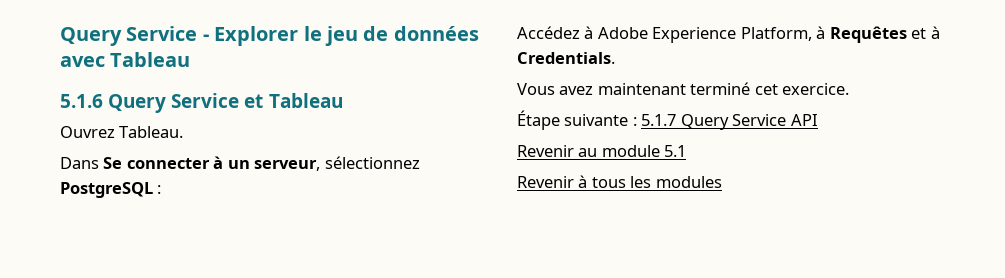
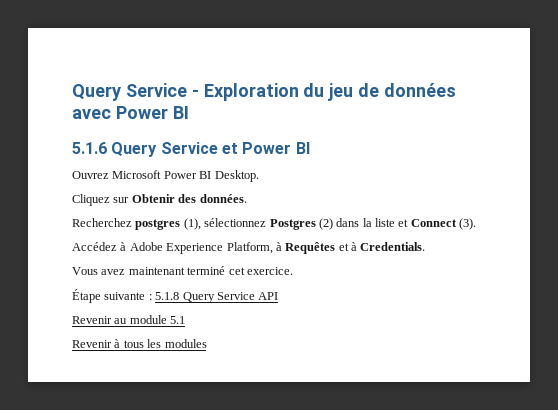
[214,26,322,46] Explorer le -> [203,83,325,101] Exploration du
[110,52,191,67] Tableau -> [115,106,189,119] Power BI
[268,93,343,108] Tableau -> [242,142,310,154] Power BI
[119,126,184,138] [60,156,420,171] [60,182,162,198] Tableau. // Dans Se connecter à un serveur, sélectionnez PostgreSQL : -> [112,170,259,182] [72,194,247,206] [72,218,477,230] Microsoft Power BI Desktop. // Cliquez sur Obtenir des données. // Recherchez postgres (1), sélectionnez Postgres (2) dans la liste et Connect (3).
[641,114,677,126] 5.1.7 -> [155,292,180,300] 5.1.8

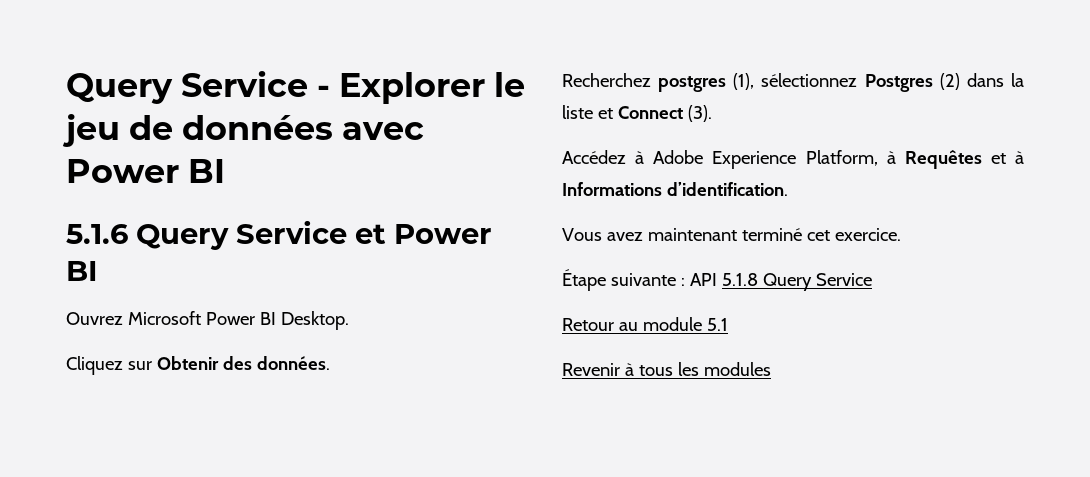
[203,83,325,101] Exploration du -> [339,72,526,104] Explorer le
[360,242,426,251] Credentials. -> [562,182,788,196] Informations d’identification.
(152, 297) none -> [689,273,717,286] API
[258,292,279,300] [72,316,112,324] API // Revenir -> [562,318,614,331] // Retour

